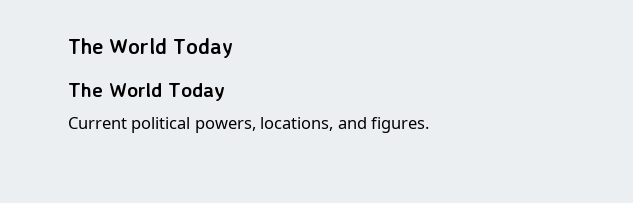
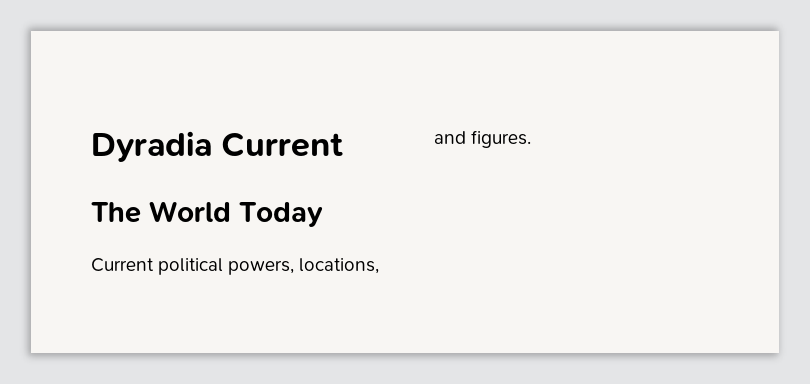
[68,38,233,58] The World Today -> [91,131,344,162] Dyradia Current

